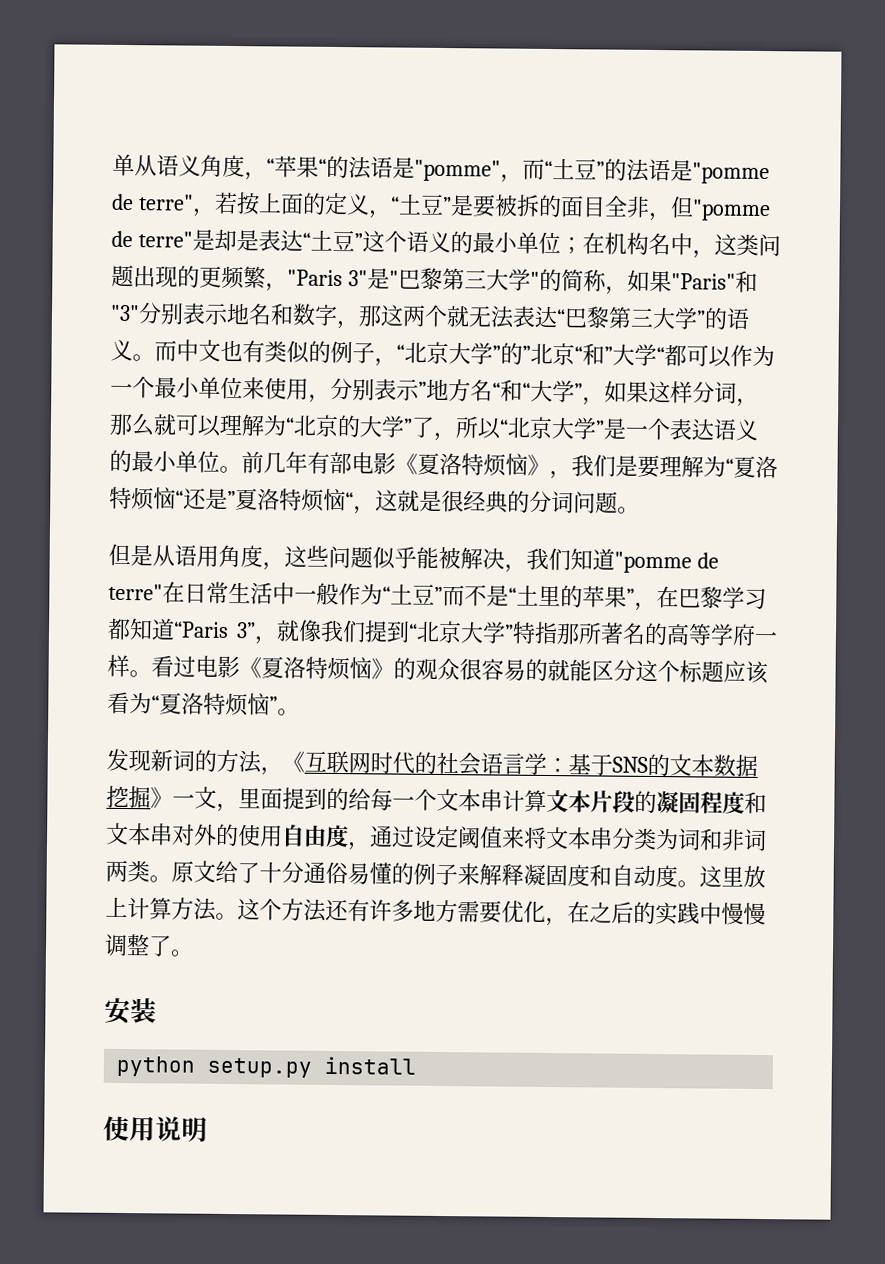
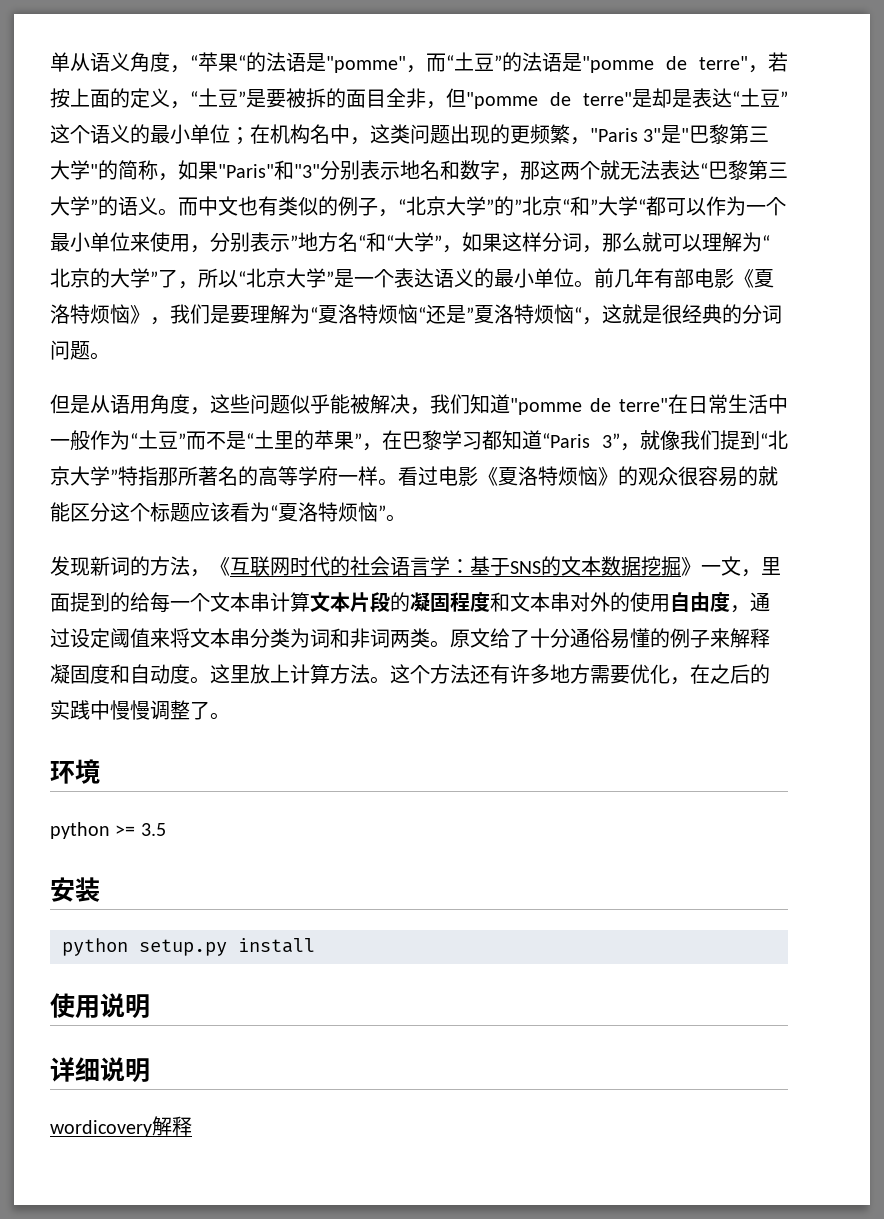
(193, 953) none -> [50,759,100,784] [50,822,166,839] // 环境 // python >= 3.5
(208, 1129) none -> [50,1057,150,1083] [50,1116,192,1137] // 详细说明 // wordicovery解释

